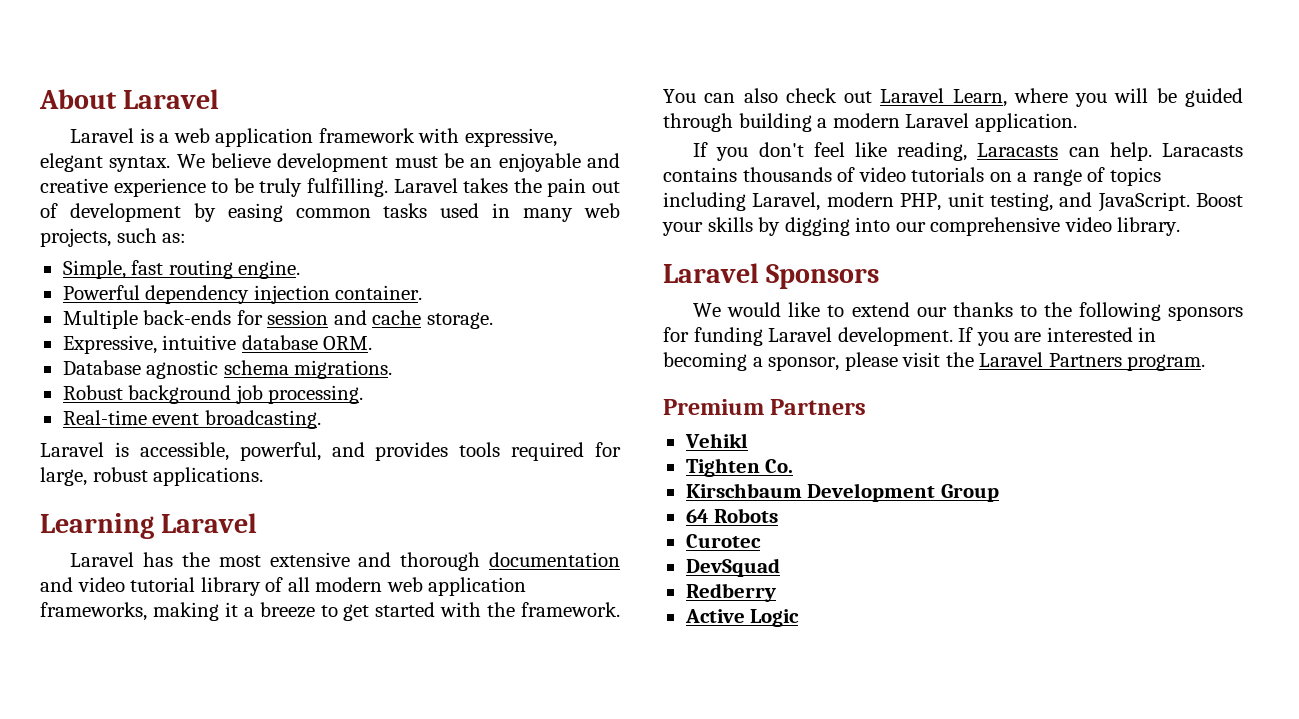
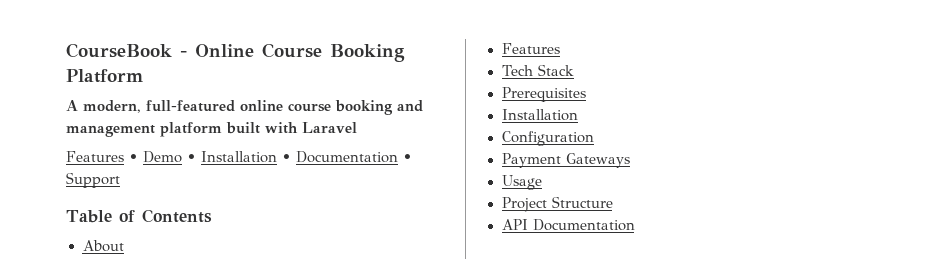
[39,89,220,109] [70,128,557,147] [40,153,620,172] [40,178,621,197] [40,203,621,222] [40,228,187,247] [62,260,301,279] [62,285,423,304] [62,310,493,329] [62,335,373,354] [62,360,393,379] [62,385,364,404] [62,410,321,429] [40,442,621,461] [40,467,264,486] [40,513,258,539] [70,552,620,571] [40,577,527,596] [40,602,620,621] [663,88,1243,107] [663,113,1077,132] [693,142,1243,161] [663,167,1161,186] [663,192,1243,212] [662,217,1181,236] [663,263,880,289] [693,302,1243,321] [663,327,1157,346] [663,352,1206,371] [663,399,867,415] [684,433,748,448] [685,458,794,477] [685,483,999,502] [685,508,779,523] [685,534,761,548] [685,558,780,577] [685,583,776,602] [684,609,800,627] About Laravel // Laravel is a web application framework with expressive, elegant syntax. We believe development must be an enjoyable and creative experience to be truly fulfilling. Laravel takes the pain out of development by easing common tasks used in many web projects, such as: // Simple, fast routing engine. // Powerful dependency injection container. // Multiple back-ends for session and cache storage. // Expressive, intuitive database ORM. // Database agnostic schema migrations. // Robust background job processing. // Real-time event broadcasting. // Laravel is accessible, powerful, and provides tools required for large, robust applications. // Learning Laravel // Laravel has the most extensive and thorough documentation and video tutorial library of all modern web application frameworks, making it a breeze to get started with the framework. You can also check out Laravel Learn, where you will be guided through building a modern Laravel application. // If you don't feel like reading, Laracasts can help. Laracasts contains thousands of video tutorials on a range of topics including Laravel, modern PHP, unit testing, and JavaScript. Boost your skills by digging into our comprehensive video library. // Laravel Sponsors // We would like to extend our thanks to the following sponsors for funding Laravel development. If you are interested in becoming a sponsor, please visit the Laravel Partners program. // Premium Partners // Vehikl // Tighten Co. // Kirschbaum Development Group // 64 Robots // Curotec // DevSquad // Redberry // Active Logic -> [66,43,405,62] [66,69,143,83] [66,100,423,115] [66,122,357,137] [66,151,412,163] [66,172,120,188] [66,209,212,223] [82,240,124,252] [501,43,560,54] [501,64,575,76] [501,87,586,102] [501,109,578,121] [501,131,594,146] [501,153,630,168] [501,175,542,190] [501,196,613,212] [501,219,635,231] CourseBook - Online Course Booking Platform // A modern, full-featured online course booking and management platform built with Laravel // Features • Demo • Installation • Documentation • Support // Table of Contents // About // Features // Tech Stack // Prerequisites // Installation // Configuration // Payment Gateways // Usage // Project Structure // API Documentation

